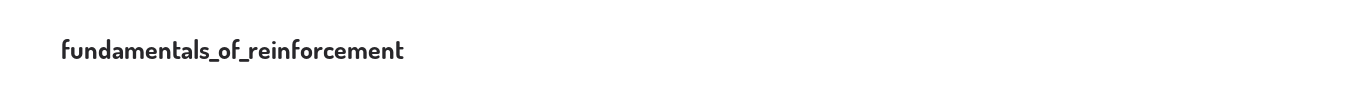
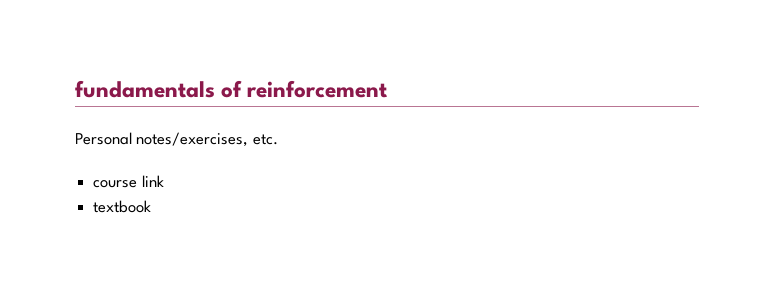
[61,39,404,62] fundamentals_of_reinforcement -> [75,80,388,98] [75,132,278,147] [93,175,164,188] [93,200,152,213] fundamentals of reinforcement // Personal notes/exercises, etc. // course link // textbook

